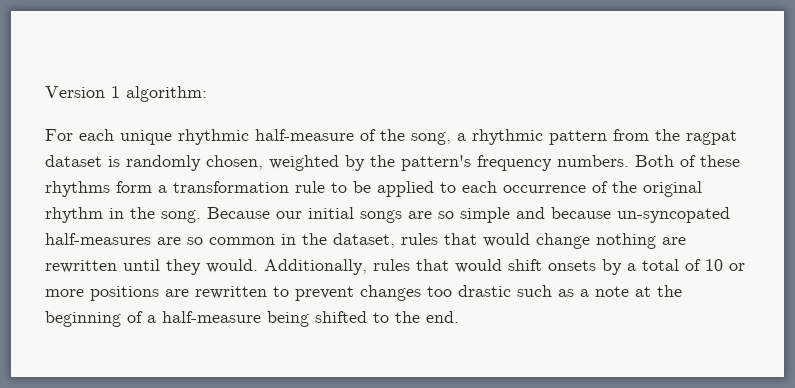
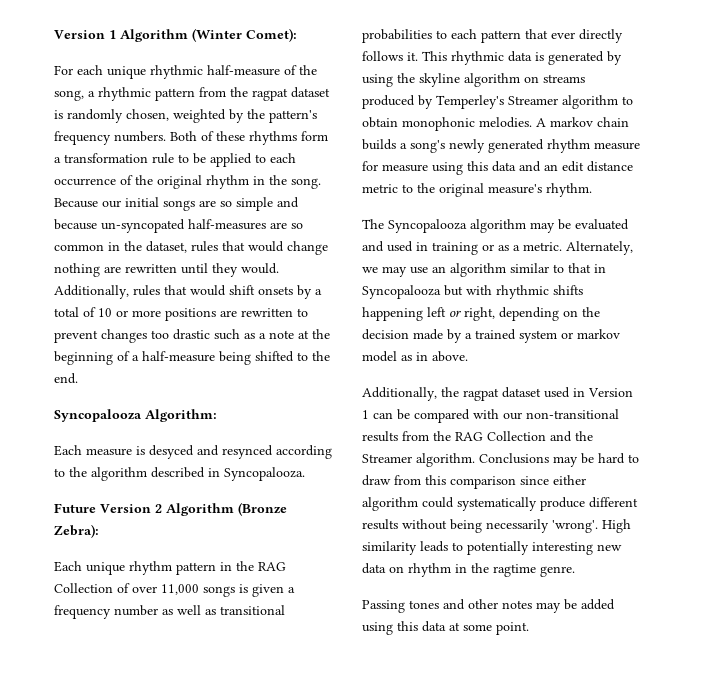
[45,86,207,102] Version 1 algorithm: -> [54,28,297,42] Version 1 Algorithm (Winter Comet):
(459, 317) none -> [54,409,217,422] [54,445,332,459] [54,467,305,481] [54,502,287,516] [54,524,99,538] [54,561,286,575] [54,583,295,597] [54,605,285,619] [362,29,623,43] [362,51,622,65] [362,73,585,87] [362,95,633,109] [362,117,629,131] [362,139,640,153] [362,161,633,175] [362,183,592,197] [362,219,629,233] [362,241,633,255] [362,263,606,277] [362,285,583,299] [362,307,600,321] [362,329,620,343] [362,351,468,362] [362,387,633,401] [362,409,619,423] [362,431,593,442] [362,453,639,467] [362,475,586,489] [362,497,638,511] [362,519,631,533] [362,541,622,555] [362,563,575,577] [362,599,615,613] [362,621,529,635] // Syncopalooza Algorithm: // Each measure is desyced and resynced according to the algorithm described in Syncopalooza. // Future Version 2 Algorithm (Bronze Zebra): // Each unique rhythm pattern in the RAG Collection of over 11,000 songs is given a frequency number as well as transitional probabilities to each pattern that ever directly follows it. This rhythmic data is generated by using the skyline algorithm on streams produced by Temperley's Streamer algorithm to obtain monophonic melodies. A markov chain builds a song's newly generated rhythm measure for measure using this data and an edit distance metric to the original measure's rhythm. // The Syncopalooza algorithm may be evaluated and used in training or as a metric. Alternately, we may use an algorithm similar to that in Syncopalooza but with rhythmic shifts happening left or right, depending on the decision made by a trained system or markov model as in above. // Additionally, the ragpat dataset used in Version 1 can be compared with our non-transitional results from the RAG Collection and the Streamer algorithm. Conclusions may be hard to draw from this comparison since either algorithm could systematically produce different results without being necessarily 'wrong'. High similarity leads to potentially interesting new data on rhythm in the ragtime genre. // Passing tones and other notes may be added using this data at some point.

